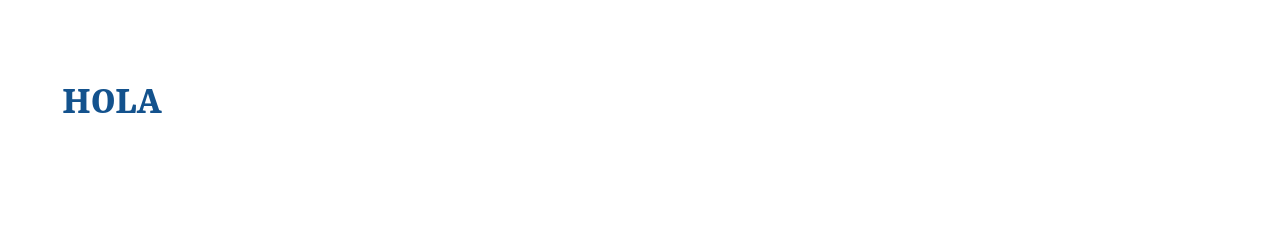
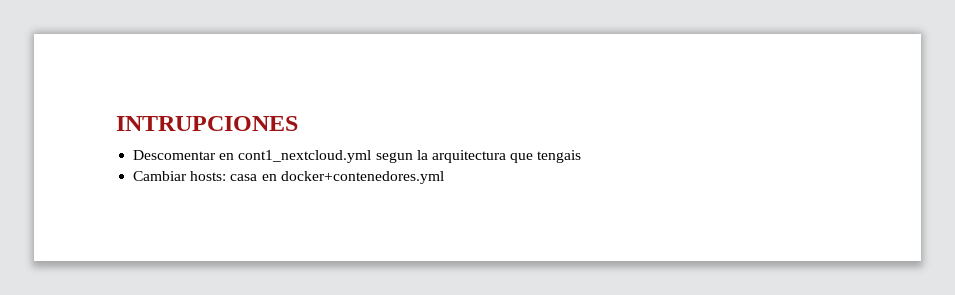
[62,89,162,113] HOLA -> [116,116,298,131] [133,150,582,163] [133,171,444,184] INTRUPCIONES // Descomentar en cont1_nextcloud.yml segun la arquitectura que tengais // Cambiar hosts: casa en docker+contenedores.yml

